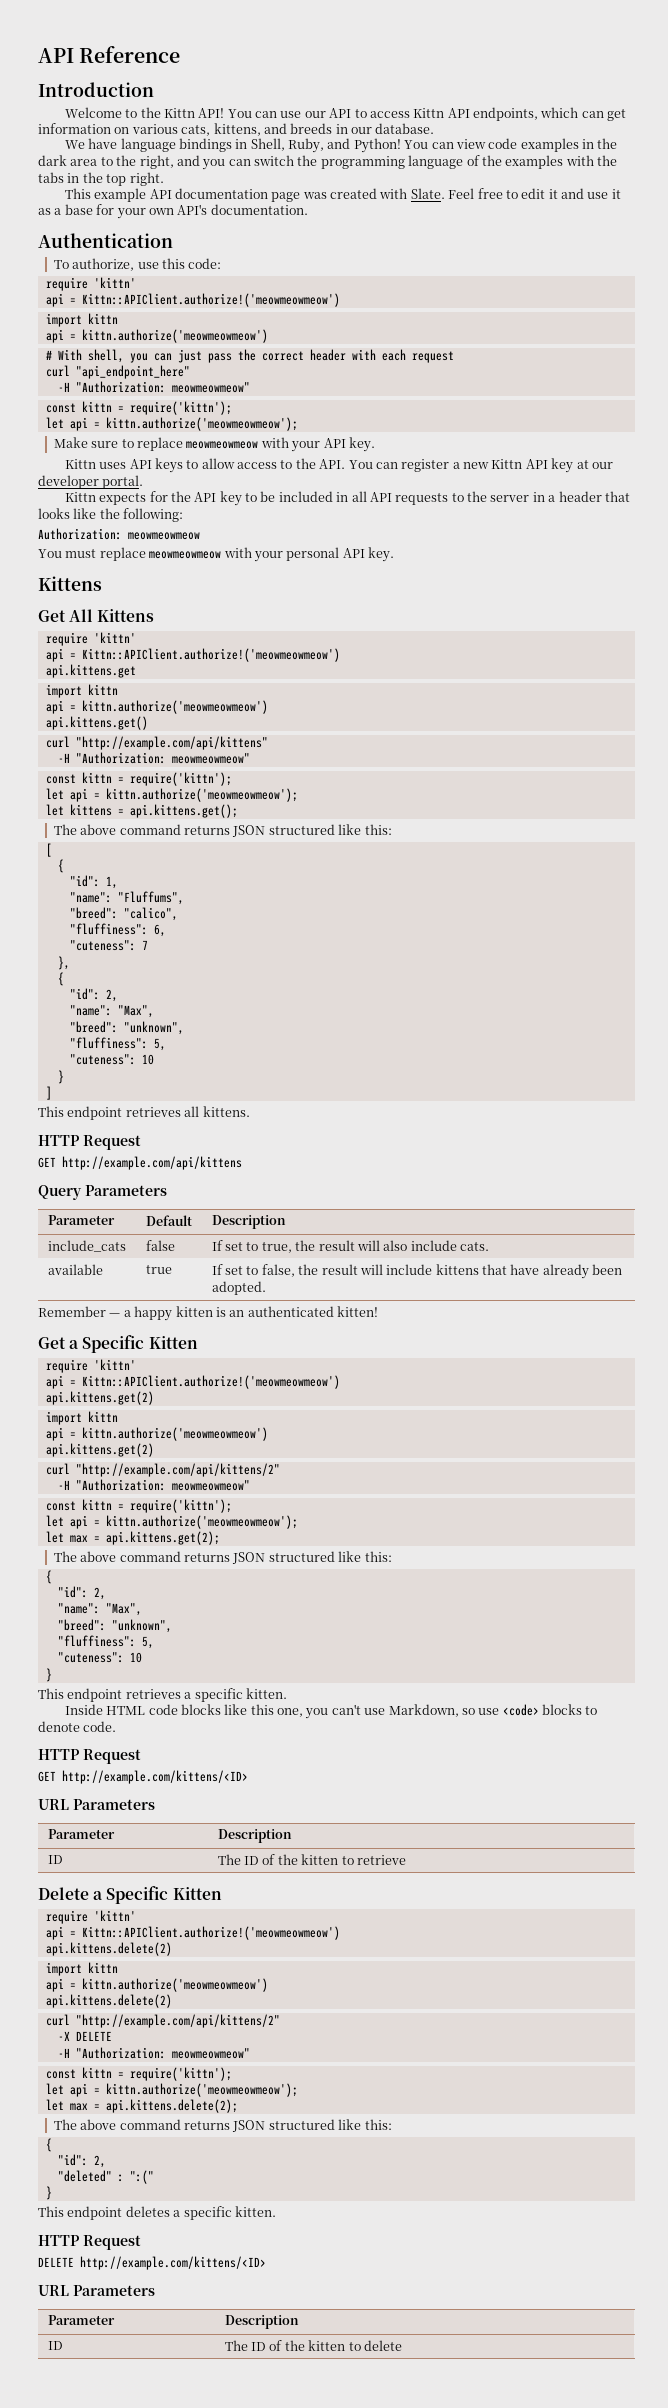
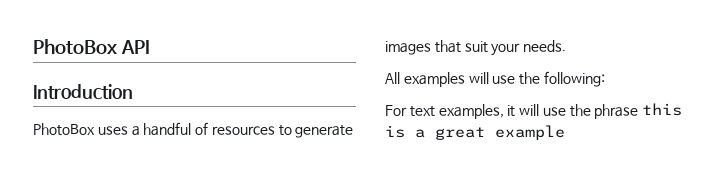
[38,46,181,63] API Reference -> [33,39,151,54] PhotoBox API
[64,107,627,121] [38,123,435,136] [64,138,618,153] [38,155,617,170] [38,172,164,186] [64,188,621,202] [38,204,308,219] [38,233,173,248] [53,258,222,271] [45,277,136,291] [45,293,340,307] [45,313,118,327] [45,329,268,343] [45,349,454,363] [45,365,190,379] [57,381,250,393] [45,401,232,415] [45,417,298,431] [53,437,375,452] [64,458,613,473] [38,475,144,489] [64,491,630,506] [38,508,184,522] [38,528,200,540] [38,547,394,562] [38,576,102,591] [38,609,155,622] [45,632,136,646] [45,648,340,662] [45,664,136,678] [45,684,118,698] [45,700,268,714] [45,716,148,730] [45,736,268,750] [57,752,250,764] [45,772,232,786] [45,788,298,802] [45,804,238,818] [53,824,392,837] [45,843,52,857] [57,859,64,873] [69,875,118,889] [69,891,184,905] [69,907,178,921] [69,923,166,937] [69,940,148,951] [57,956,70,970] [57,972,64,986] [69,988,118,1002] [69,1005,154,1018] [69,1021,184,1035] [69,1037,166,1051] [69,1054,154,1065] [57,1070,64,1084] [45,1086,52,1100] [38,1106,250,1120] [38,1135,141,1150] [38,1156,242,1170] [38,1185,167,1200] [47,1215,115,1225] [145,1215,192,1226] [211,1215,286,1229] [47,1240,126,1252] [145,1240,175,1251] [211,1240,490,1253] [47,1264,103,1275] [145,1265,172,1274] [211,1264,623,1279] [211,1281,266,1295] [38,1306,378,1321] [38,1335,198,1353] [45,1359,136,1373] [45,1375,340,1389] [45,1391,154,1405] [45,1411,118,1425] [45,1427,268,1441] [45,1443,154,1457] [45,1463,280,1477] [57,1479,250,1491] [45,1499,232,1513] [45,1515,298,1529] [45,1531,220,1545] [53,1551,392,1564] [45,1570,52,1584] [57,1586,106,1600] [57,1603,142,1616] [57,1619,172,1633] [57,1635,154,1649] [57,1652,142,1663] [45,1668,52,1682] [38,1688,287,1702] [64,1704,598,1719] [38,1721,117,1732] [38,1749,141,1764] [38,1770,248,1784] [38,1799,155,1810] [47,1829,115,1839] [217,1829,292,1843] [47,1855,63,1864] [217,1854,406,1865] [38,1886,222,1904] [45,1910,136,1924] [45,1926,340,1940] [45,1942,172,1956] [45,1962,118,1976] [45,1978,268,1992] [45,1994,172,2008] [45,2014,280,2028] [57,2031,112,2041] [57,2047,250,2059] [45,2067,232,2081] [45,2083,298,2097] [45,2099,238,2113] [53,2119,392,2132] [45,2138,52,2152] [57,2154,106,2168] [57,2170,154,2184] [45,2186,52,2200] [38,2206,276,2220] [38,2235,141,2250] [38,2256,266,2270] [38,2285,155,2296] [47,2315,115,2325] [224,2315,299,2329] [47,2341,63,2350] [224,2340,402,2351] Welcome to the Kittn API! You can use our API to access Kittn API endpoints, which can get information on various cats, kittens, and breeds in our database. // We have language bindings in Shell, Ruby, and Python! You can view code examples in the dark area to the right, and you can switch the programming language of the examples with the tabs in the top right. // This example API documentation page was created with Slate. Feel free to edit it and use it as a base for your own API's documentation. // Authentication // To authorize, use this code: // require 'kittn' // api = Kittn::APIClient.authorize!('meowmeowmeow') // import kittn // api = kittn.authorize('meowmeowmeow') // # With shell, you can just pass the correct header with each request // curl "api_endpoint_here" // -H "Authorization: meowmeowmeow" // const kittn = require('kittn'); // let api = kittn.authorize('meowmeowmeow'); // Make sure to replace meowmeowmeow with your API key. // Kittn uses API keys to allow access to the API. You can register a new Kittn API key at our developer portal. // Kittn expects for the API key to be included in all API requests to the server in a header that looks like the following: // Authorization: meowmeowmeow // You must replace meowmeowmeow with your personal API key. // Kittens // Get All Kittens // require 'kittn' // api = Kittn::APIClient.authorize!('meowmeowmeow') // api.kittens.get // import kittn // api = kittn.authorize('meowmeowmeow') // api.kittens.get() // curl "http://example.com/api/kittens" // -H "Authorization: meowmeowmeow" // const kittn = require('kittn'); // let api = kittn.authorize('meowmeowmeow'); // let kittens = api.kittens.get(); // The above command returns JSON structured like this: // [ // { // "id": 1, // "name": "Fluffums", // "breed": "calico", // "fluffiness": 6, // "cuteness": 7 // }, // { // "id": 2, // "name": "Max", // "breed": "unknown", // "fluffiness": 5, // "cuteness": 10 // } // ] // This endpoint retrieves all kittens. // HTTP Request // GET http://example.com/api/kittens // Query Parameters // Parameter | Default | Description // include_cats | false | If set to true, the result will also include cats. // available | true | If set to false, the result will include kittens that have already been adopted. // Remember — a happy kitten is an authenticated kitten! // Get a Specific Kitten // require 'kittn' // api = Kittn::APIClient.authorize!('meowmeowmeow') // api.kittens.get(2) // import kittn // api = kittn.authorize('meowmeowmeow') // api.kittens.get(2) // curl "http://example.com/api/kittens/2" // -H "Authorization: meowmeowmeow" // const kittn = require('kittn'); // let api = kittn.authorize('meowmeowmeow'); // let max = api.kittens.get(2); // The above command returns JSON structured like this: // { // "id": 2, // "name": "Max", // "breed": "unknown", // "fluffiness": 5, // "cuteness": 10 // } // This endpoint retrieves a specific kitten. // Inside HTML code blocks like this one, you can't use Markdown, so use <code> blocks to denote code. // HTTP Request // GET http://example.com/kittens/<ID> // URL Parameters // Parameter | Description // ID | The ID of the kitten to retrieve // Delete a Specific Kitten // require 'kittn' // api = Kittn::APIClient.authorize!('meowmeowmeow') // api.kittens.delete(2) // import kittn // api = kittn.authorize('meowmeowmeow') // api.kittens.delete(2) // curl "http://example.com/api/kittens/2" // -X DELETE // -H "Authorization: meowmeowmeow" // const kittn = require('kittn'); // let api = kittn.authorize('meowmeowmeow'); // let max = api.kittens.delete(2); // The above command returns JSON structured like this: // { // "id": 2, // "deleted" : ":(" // } // This endpoint deletes a specific kitten. // HTTP Request // DELETE http://example.com/kittens/<ID> // URL Parameters // Parameter | Description // ID | The ID of the kitten to delete -> [33,122,354,138] [385,40,567,56] [385,71,605,87] [385,103,683,119] [385,125,565,140] PhotoBox uses a handful of resources to generate images that suit your needs. // All examples will use the following: // For text examples, it will use the phrase this is a great example

